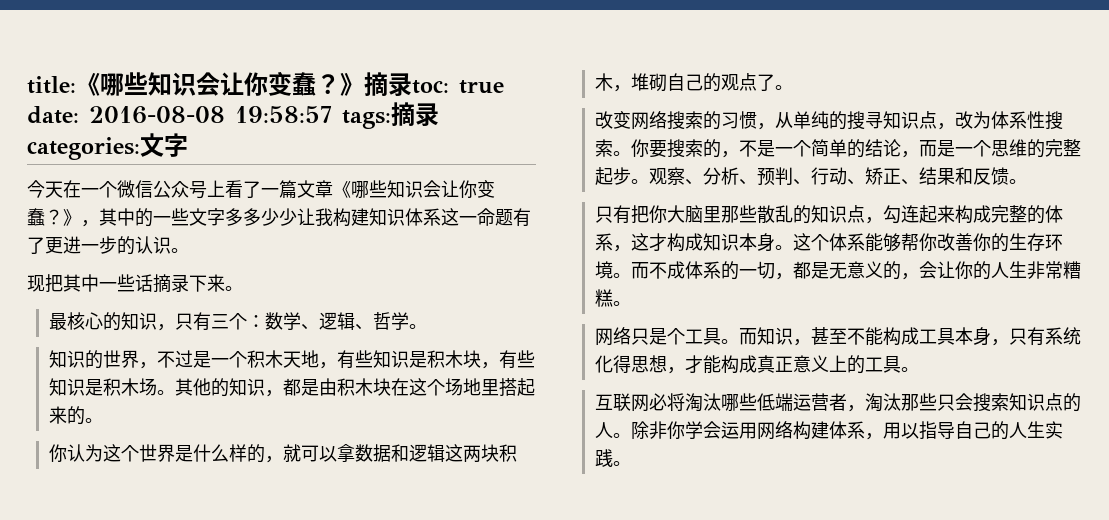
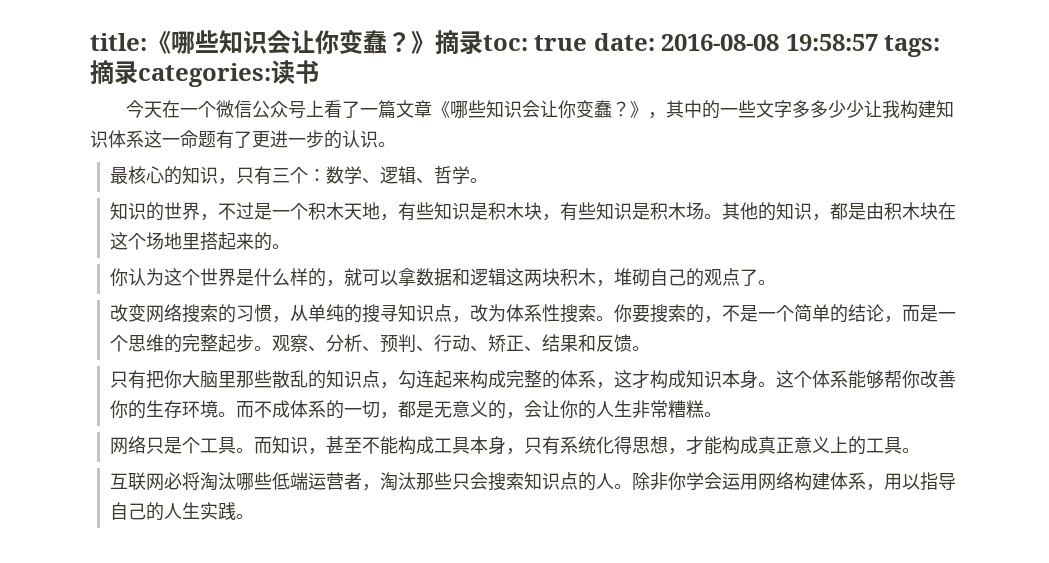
[140,133,188,157] 文字 -> [271,60,319,84] 读书
[27,274,243,293] // 现把其中一些话摘录下来。 -> (396, 144) none

